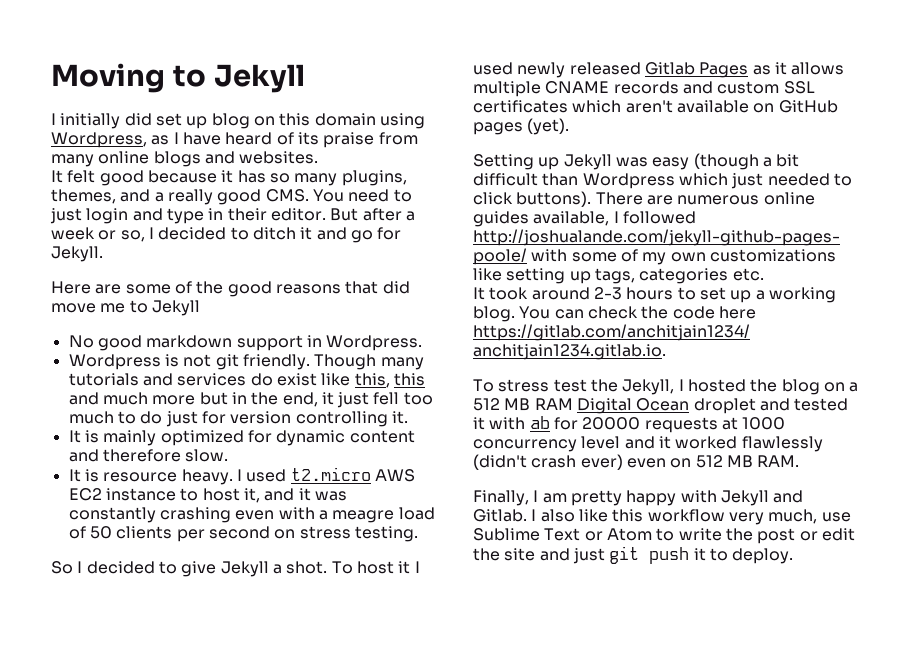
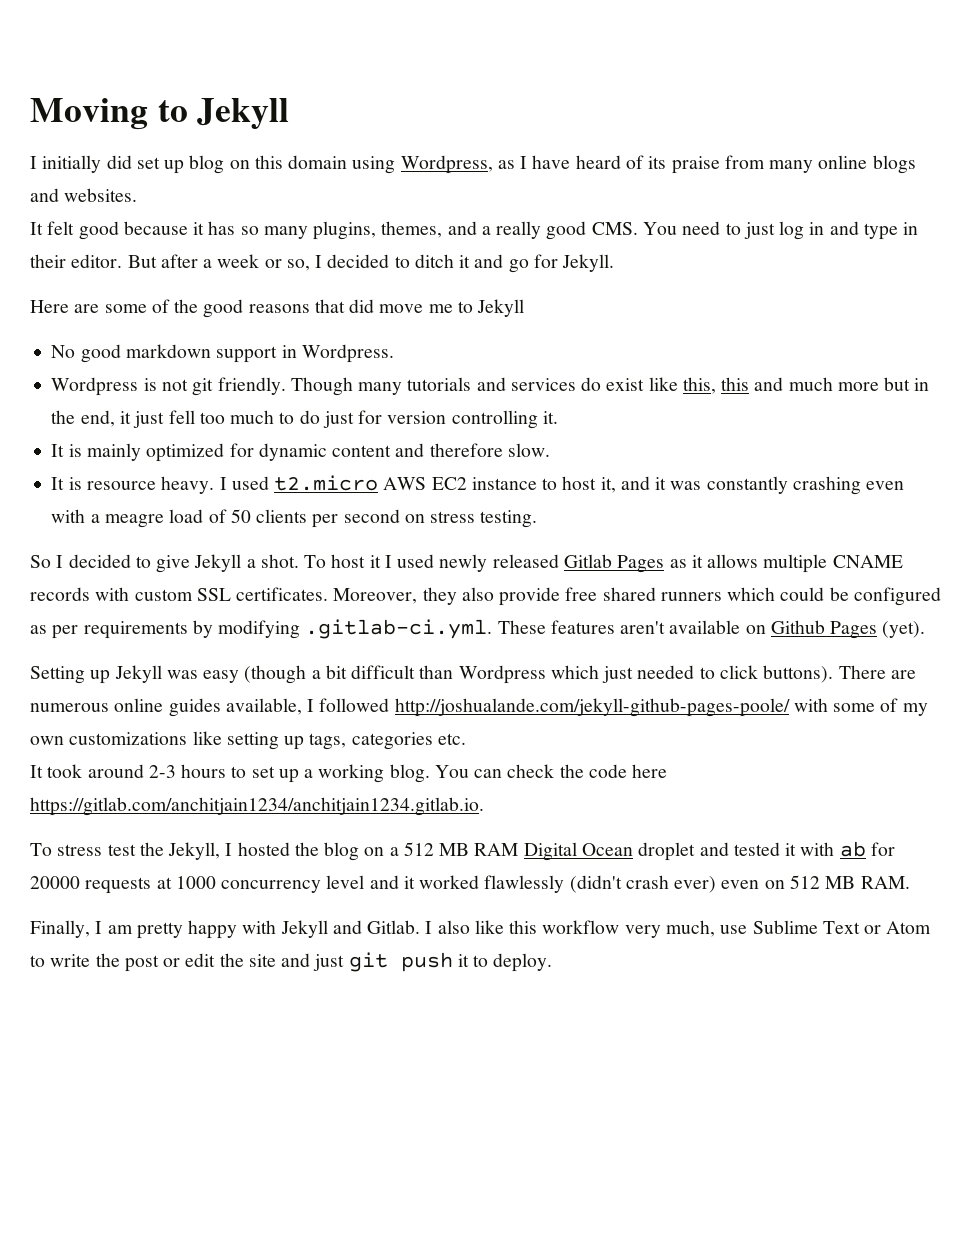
[86,208,129,224] login -> [779,221,825,240] log in
[682,81,713,94] and -> [95,587,130,601] with
[473,100,622,113] certificates which -> [236,587,941,606] [30,619,615,639] certificates. Moreover, they also provide free shared runners which could be configured as per requirements by modifying .gitlab-ci.yml. These features
[778,100,838,113] [473,122,523,135] GitHub pages -> [770,620,878,639] Github Pages

